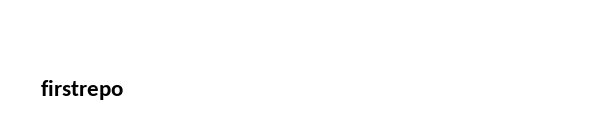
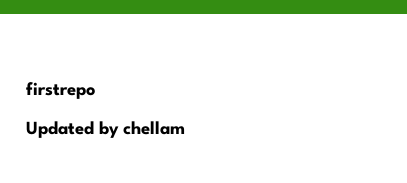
(123, 90) none -> [26,121,185,138] // Updated by chellam

